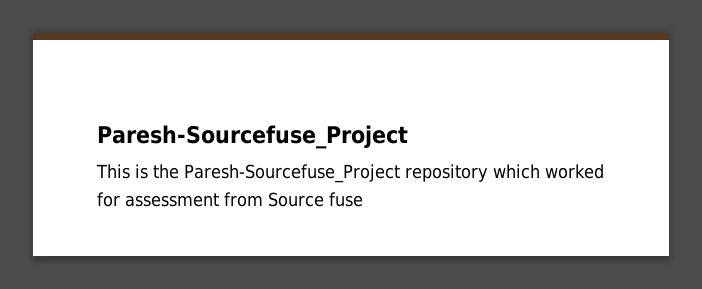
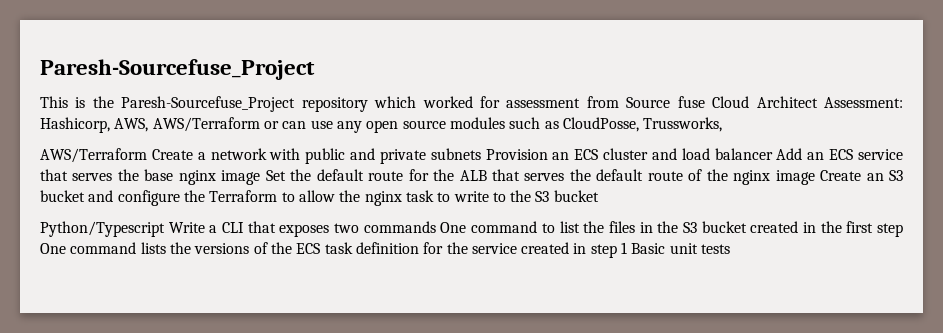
(363, 199) none -> [712,96,904,108] [40,117,723,133] [40,148,904,164] [40,169,904,185] [40,190,599,206] [40,221,903,237] [40,242,731,258] Cloud Architect Assessment: Hashicorp, AWS, AWS/Terraform or can use any open source modules such as CloudPosse, Trussworks, // AWS/Terraform Create a network with public and private subnets Provision an ECS cluster and load balancer Add an ECS service that serves the base nginx image Set the default route for the ALB that serves the default route of the nginx image Create an S3 bucket and configure the Terraform to allow the nginx task to write to the S3 bucket // Python/Typescript Write a CLI that exposes two commands One command to list the files in the S3 bucket created in the first step One command lists the versions of the ECS task definition for the service created in step 1 Basic unit tests

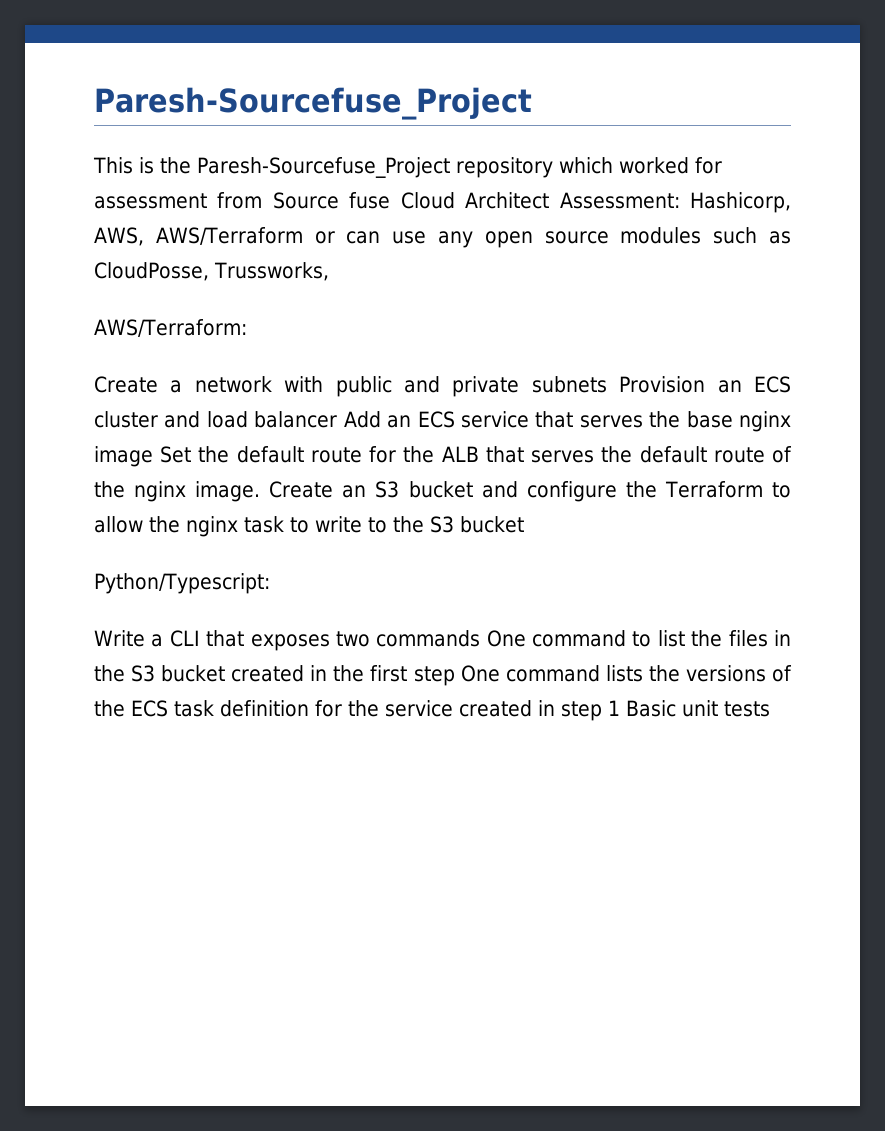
[40,148,147,163] AWS/Terraform -> [94,319,247,337] AWS/Terraform: //
[775,170,815,185] image -> [195,481,261,502] image.
[40,221,165,237] Python/Typescript -> [94,573,270,594] Python/Typescript: //

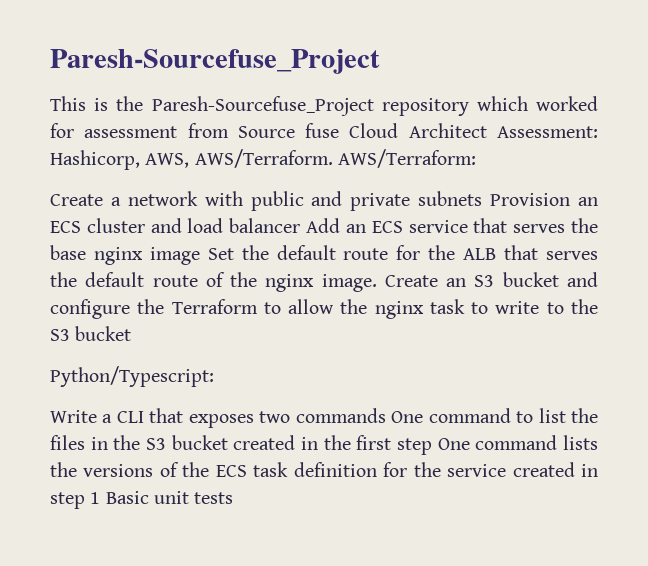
[155,227,791,248] [94,262,329,281] AWS/Terraform or can use any open source modules such as CloudPosse, Trussworks, // -> [194,149,333,168] AWS/Terraform.

